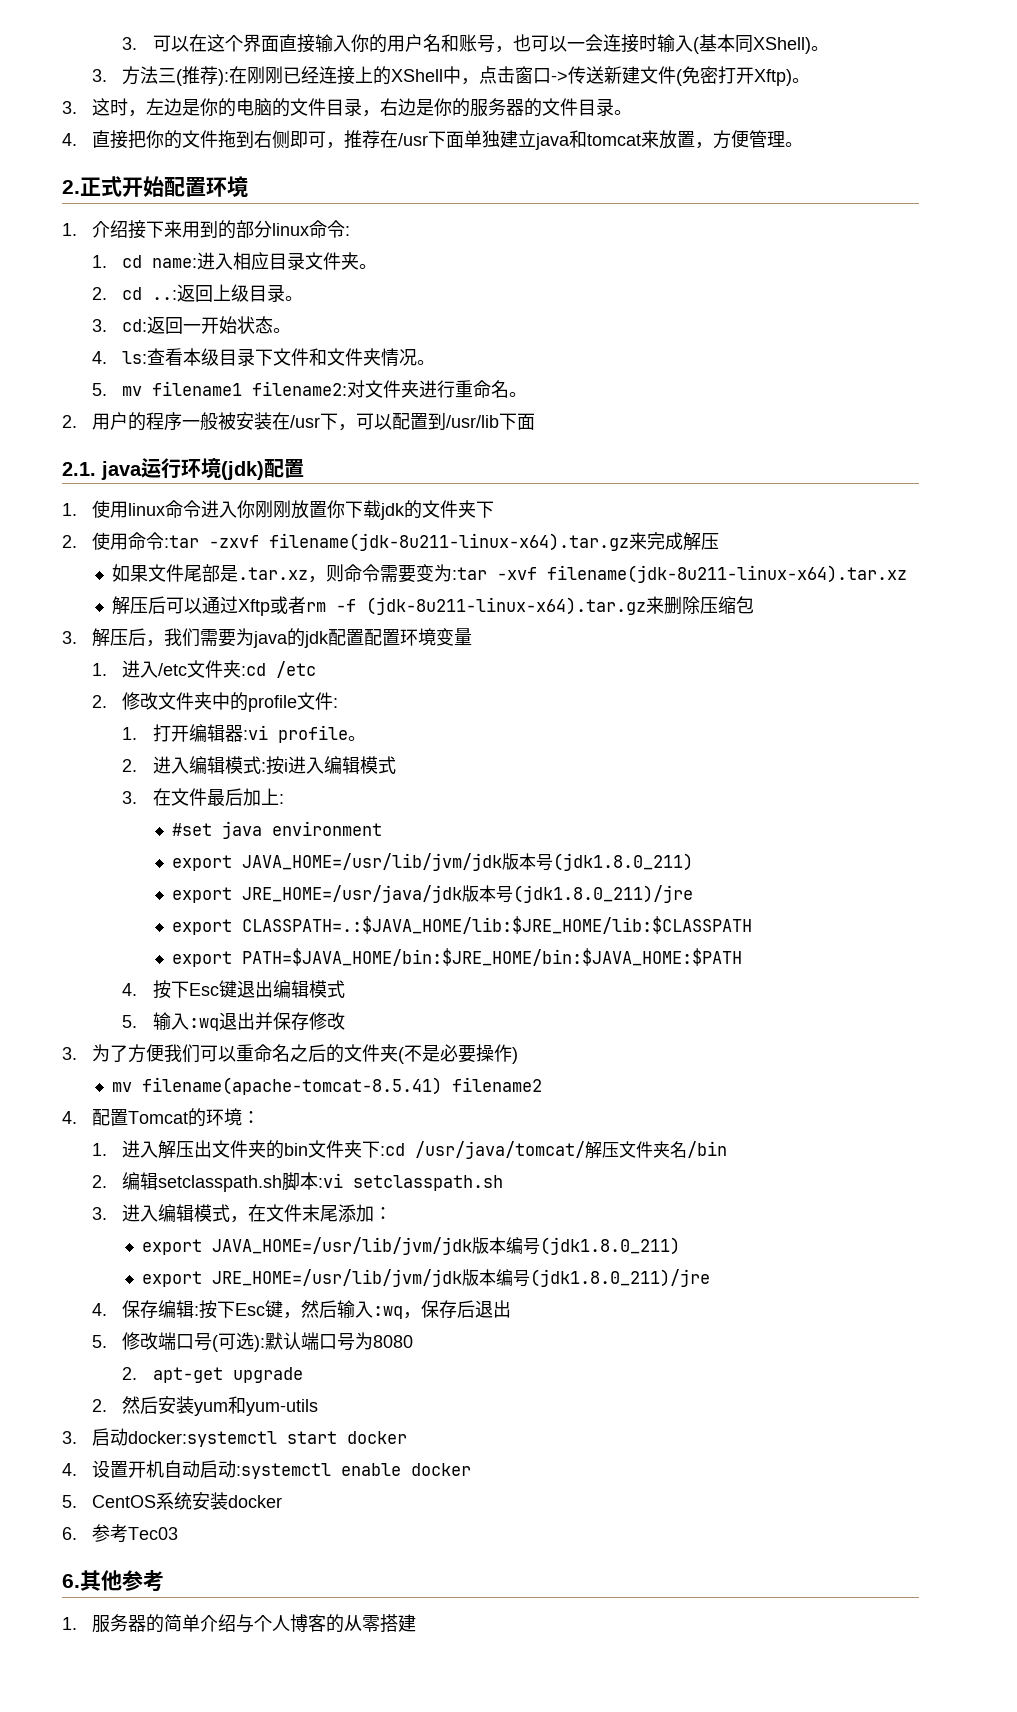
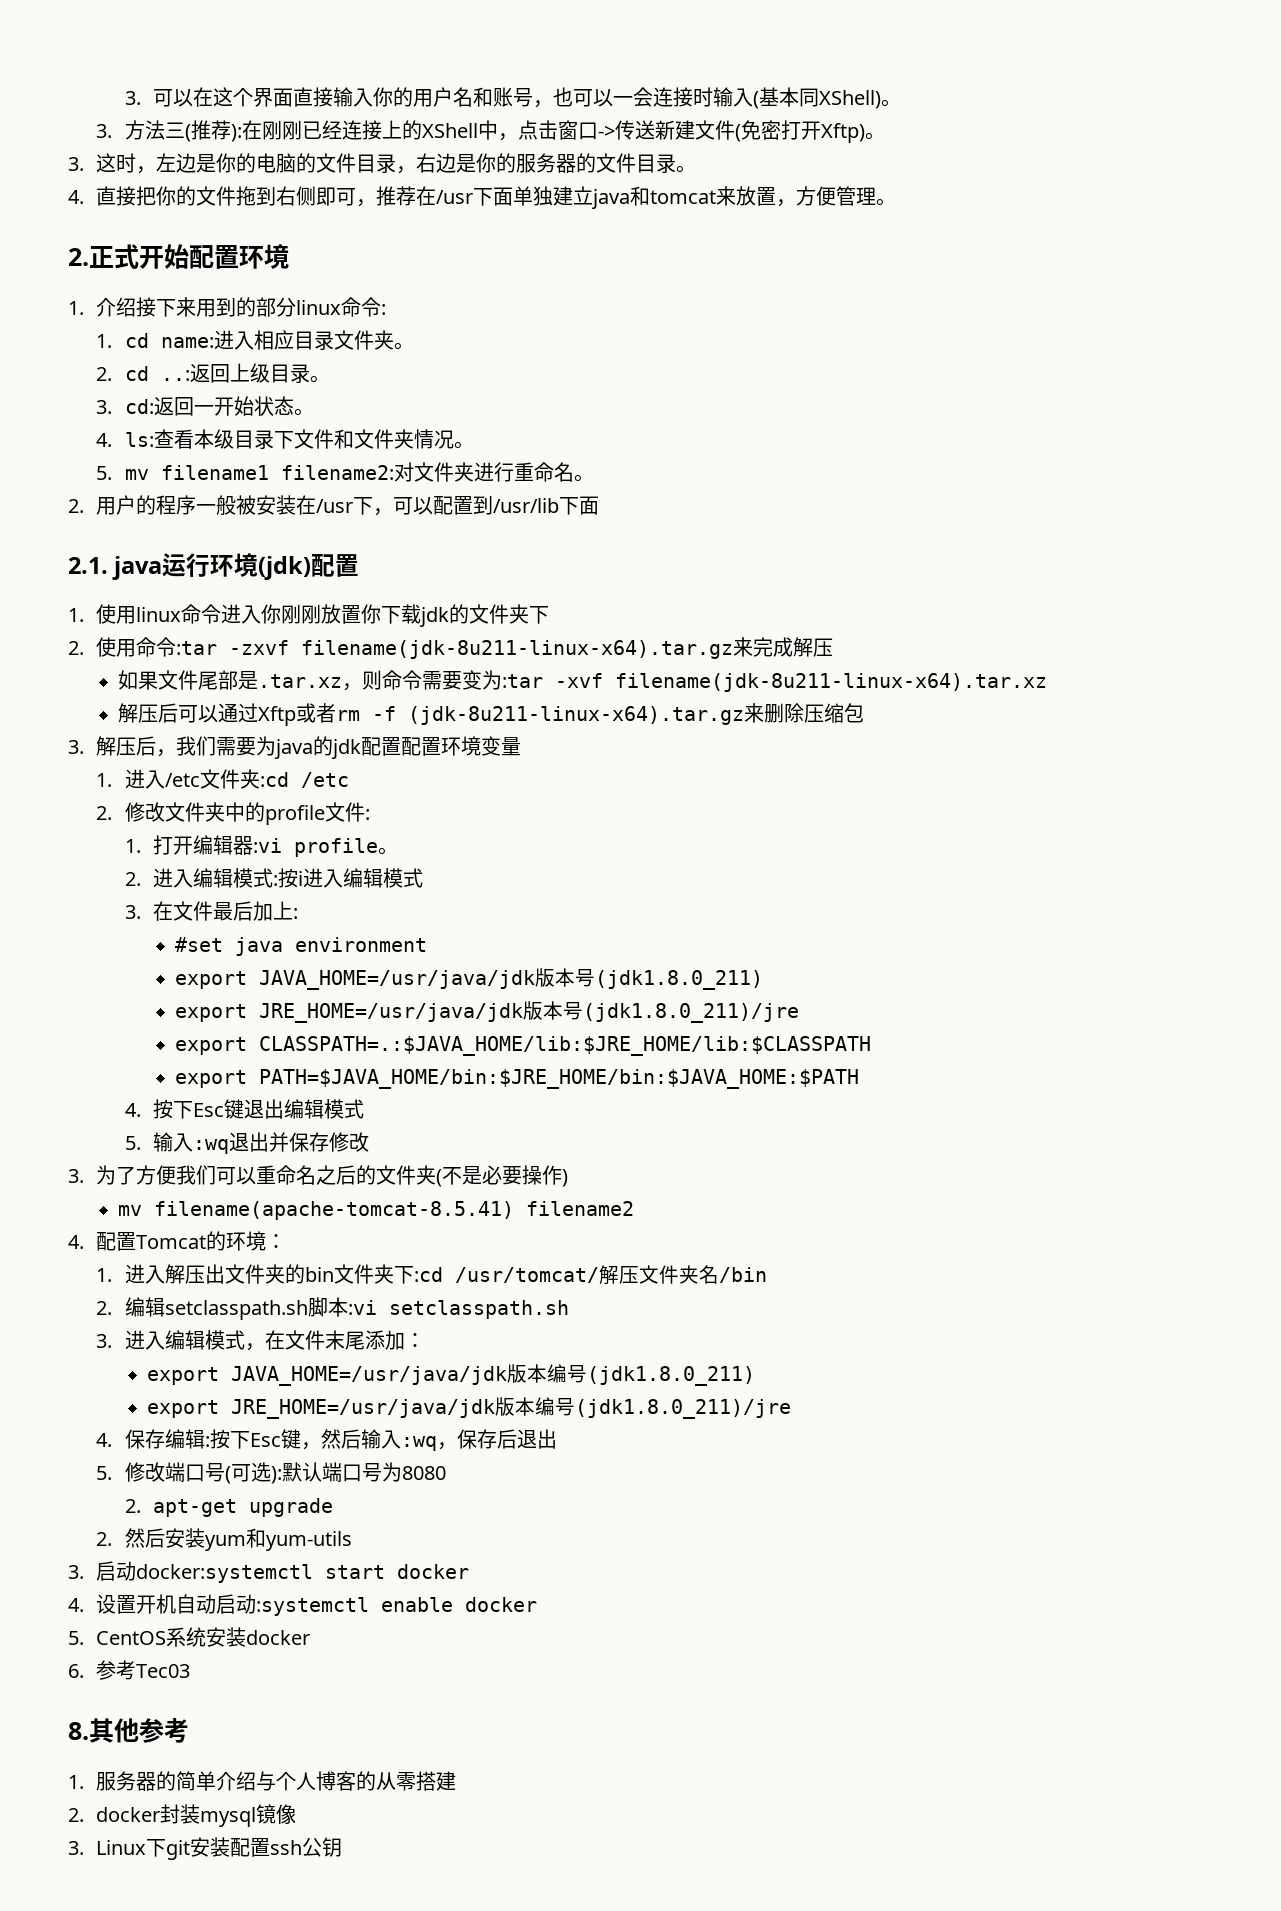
[242,853,503,871] JAVA_HOME=/usr/lib/jvm/jdk -> [258,970,535,990] JAVA_HOME=/usr/java/jdk
[415,1141,586,1159] /usr/java/tomcat/ -> [454,1267,599,1283] /usr/tomcat/
[212,1237,473,1255] JAVA_HOME=/usr/lib/jvm/jdk -> [230,1366,507,1386] JAVA_HOME=/usr/java/jdk
[212,1269,463,1287] JRE_HOME=/usr/lib/jvm/jdk -> [230,1399,495,1419] JRE_HOME=/usr/java/jdk
[62,1574,80,1588] 6. -> [68,1722,89,1740] 8.
(417, 1623) none -> [68,1804,297,1827] [68,1837,343,1860] // 2. docker封装mysql镜像 // 3. Linux下git安装配置ssh公钥

